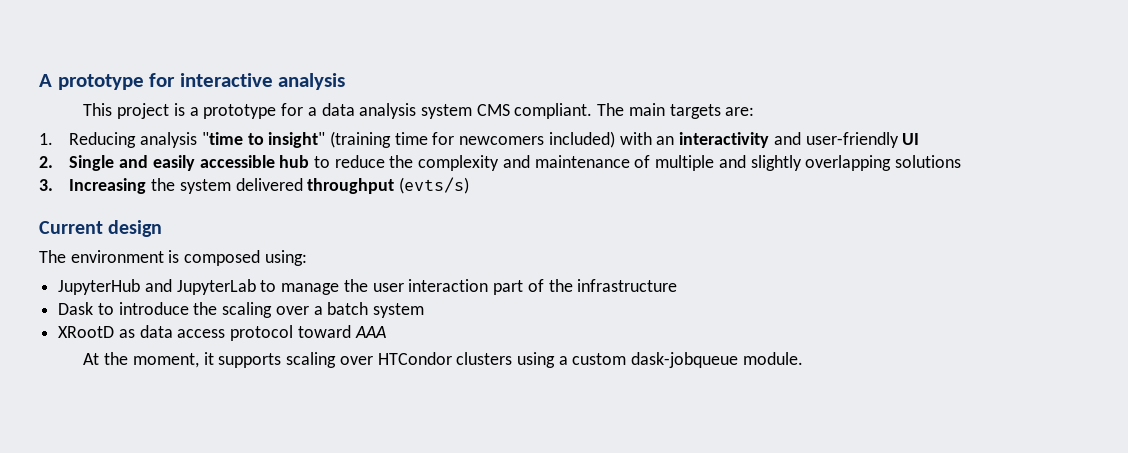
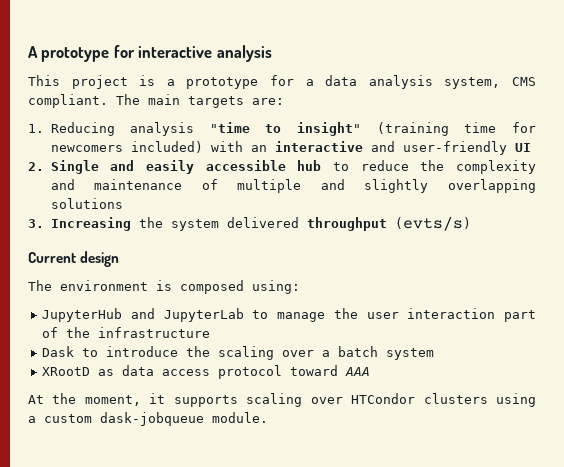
[420,104,472,119] system -> [444,77,501,89] system,
[679,132,770,148] interactivity -> [274,141,363,152] interactive

